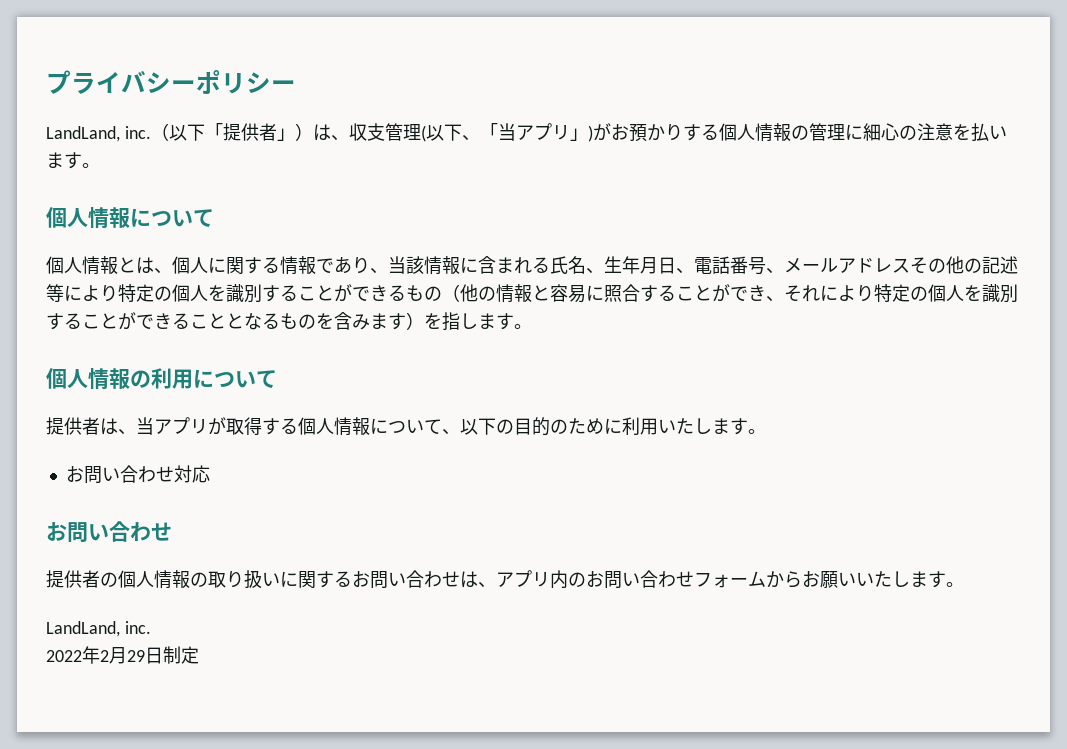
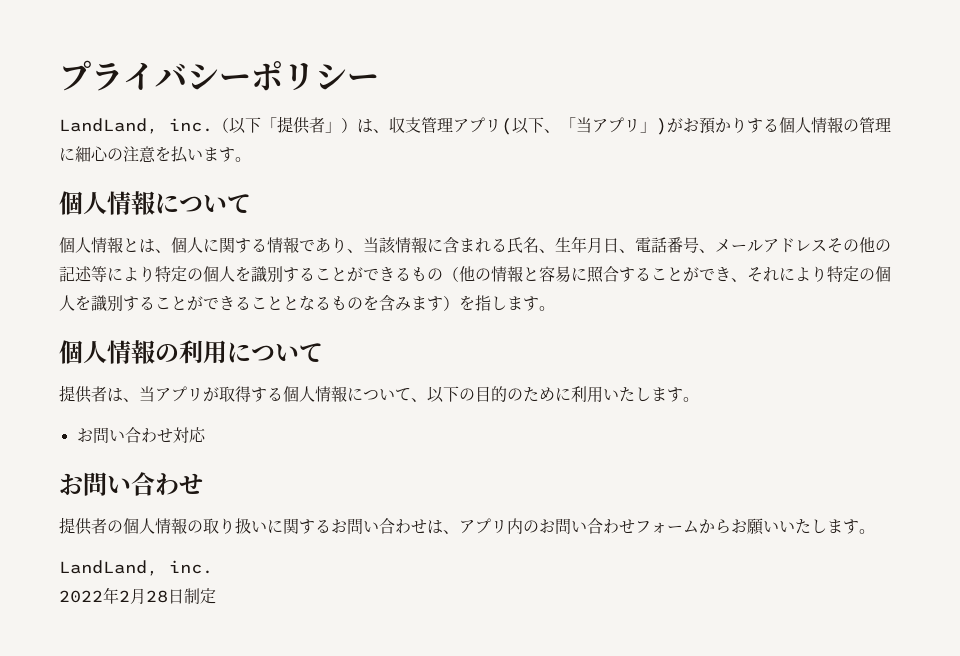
(421, 132) none -> [453,117,501,133] アプリ
[127,650,145,662] 29 -> [146,590,168,603] 28

